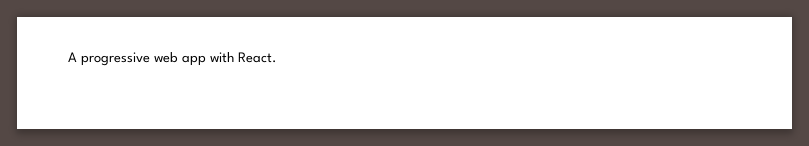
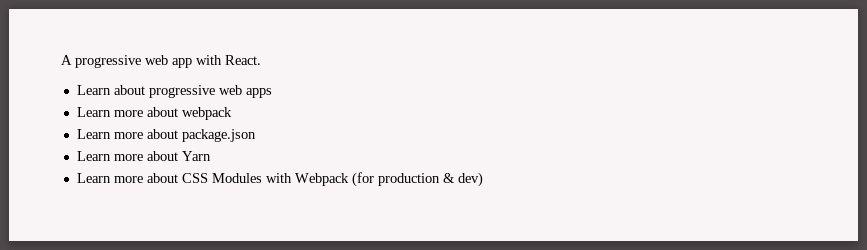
(277, 57) none -> [76,85,272,98] [76,107,232,120] [76,129,256,142] [76,151,211,161] [76,172,483,187] // Learn about progressive web apps // Learn more about webpack // Learn more about package.json // Learn more about Yarn // Learn more about CSS Modules with Webpack (for production & dev)

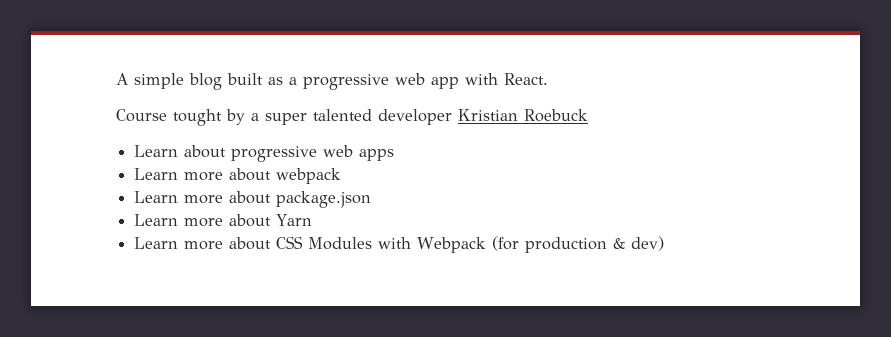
(72, 60) none -> [134,73,297,90] simple blog built as a
(261, 60) none -> [116,109,588,126] // Course tought by a super talented developer Kristian Roebuck

